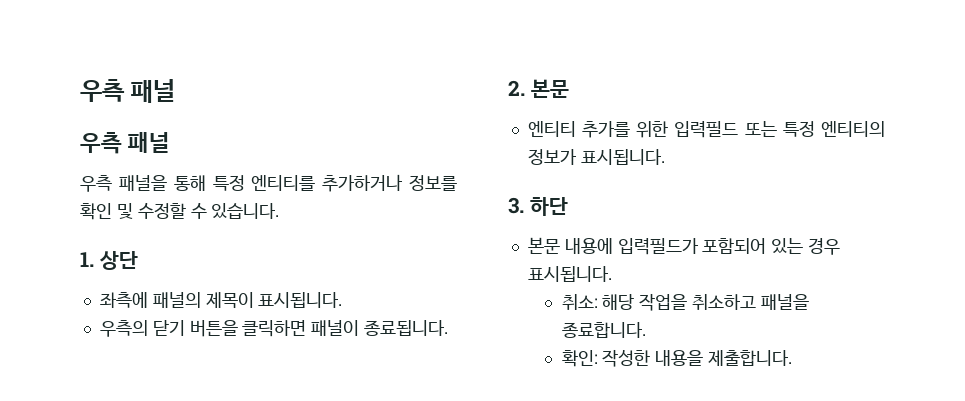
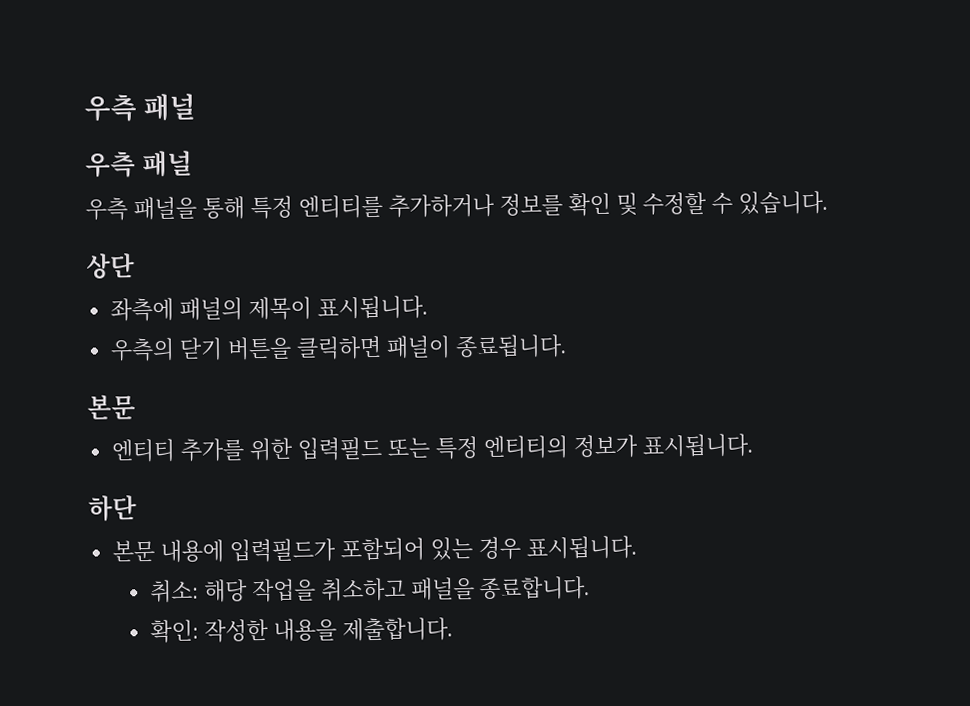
[80,252,94,267] 1. -> (829, 202) none
[508,80,525,96] 2. -> (567, 346) none
[508,197,524,214] 3. -> (753, 445) none

